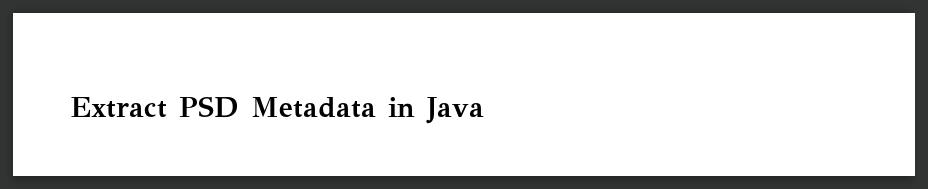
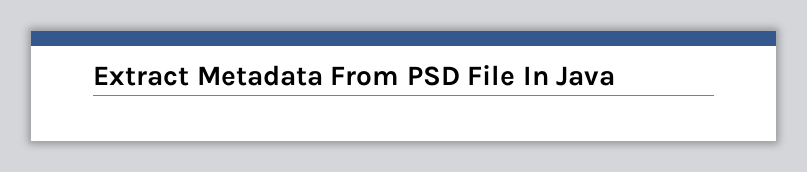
[179,96,415,118] PSD Metadata in -> [196,65,549,86] Metadata From PSD File In

